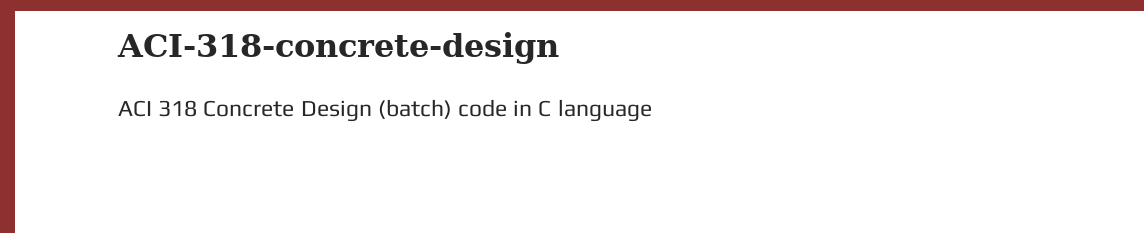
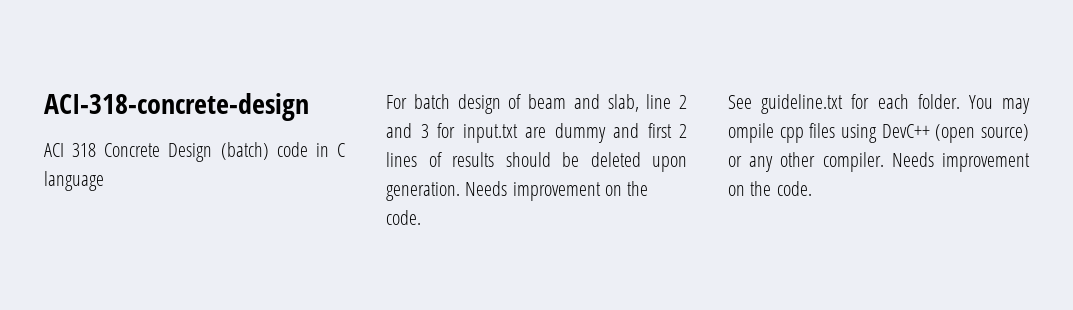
(652, 110) none -> [386,94,687,114] [386,123,687,143] [386,152,687,172] [386,181,649,201] [386,210,421,225] [728,94,1030,114] [728,123,1029,143] [728,152,1030,172] [728,181,812,196] // For batch design of beam and slab, line 2 and 3 for input.txt are dummy and first 2 lines of results should be deleted upon generation. Needs improvement on the code. // See guideline.txt for each folder. You may ompile cpp files using DevC++ (open source) or any other compiler. Needs improvement on the code.

